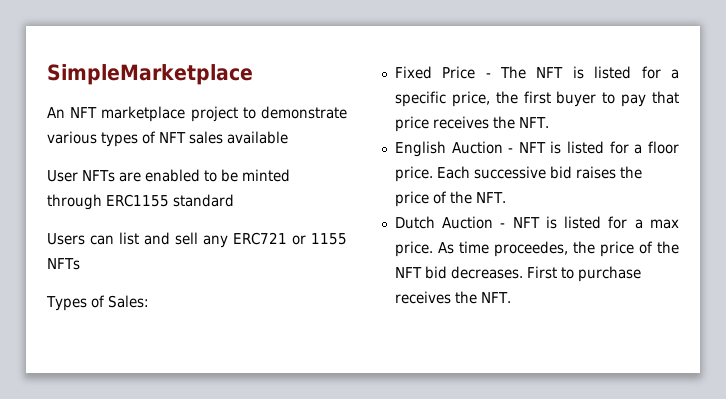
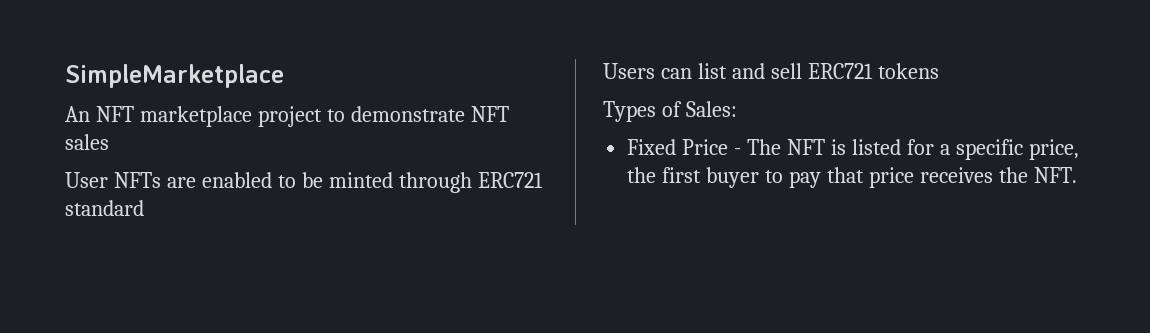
[47,131,156,147] various types of -> (465, 114) none
[227,131,288,144] available -> (109, 142) none
[106,194,169,207] ERC1155 -> [477,172,543,188] ERC721
[203,232,347,248] [47,258,80,270] any ERC721 or 1155 NFTs -> [807,63,939,79] ERC721 tokens
[394,141,679,157] [394,166,642,182] [394,191,506,207] [394,216,679,229] [394,241,679,257] [394,266,641,282] [394,291,511,304] // English Auction - NFT is listed for a floor price. Each successive bid raises the price of the NFT. // Dutch Auction - NFT is listed for a max price. As time proceedes, the price of the NFT bid decreases. First to purchase receives the NFT. -> (1077, 175) none

